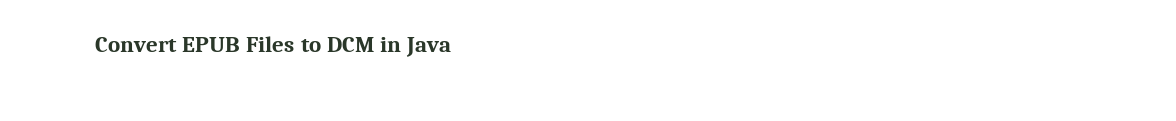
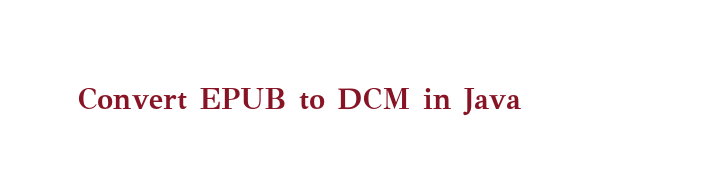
[246,36,295,52] Files -> (287, 98) none

